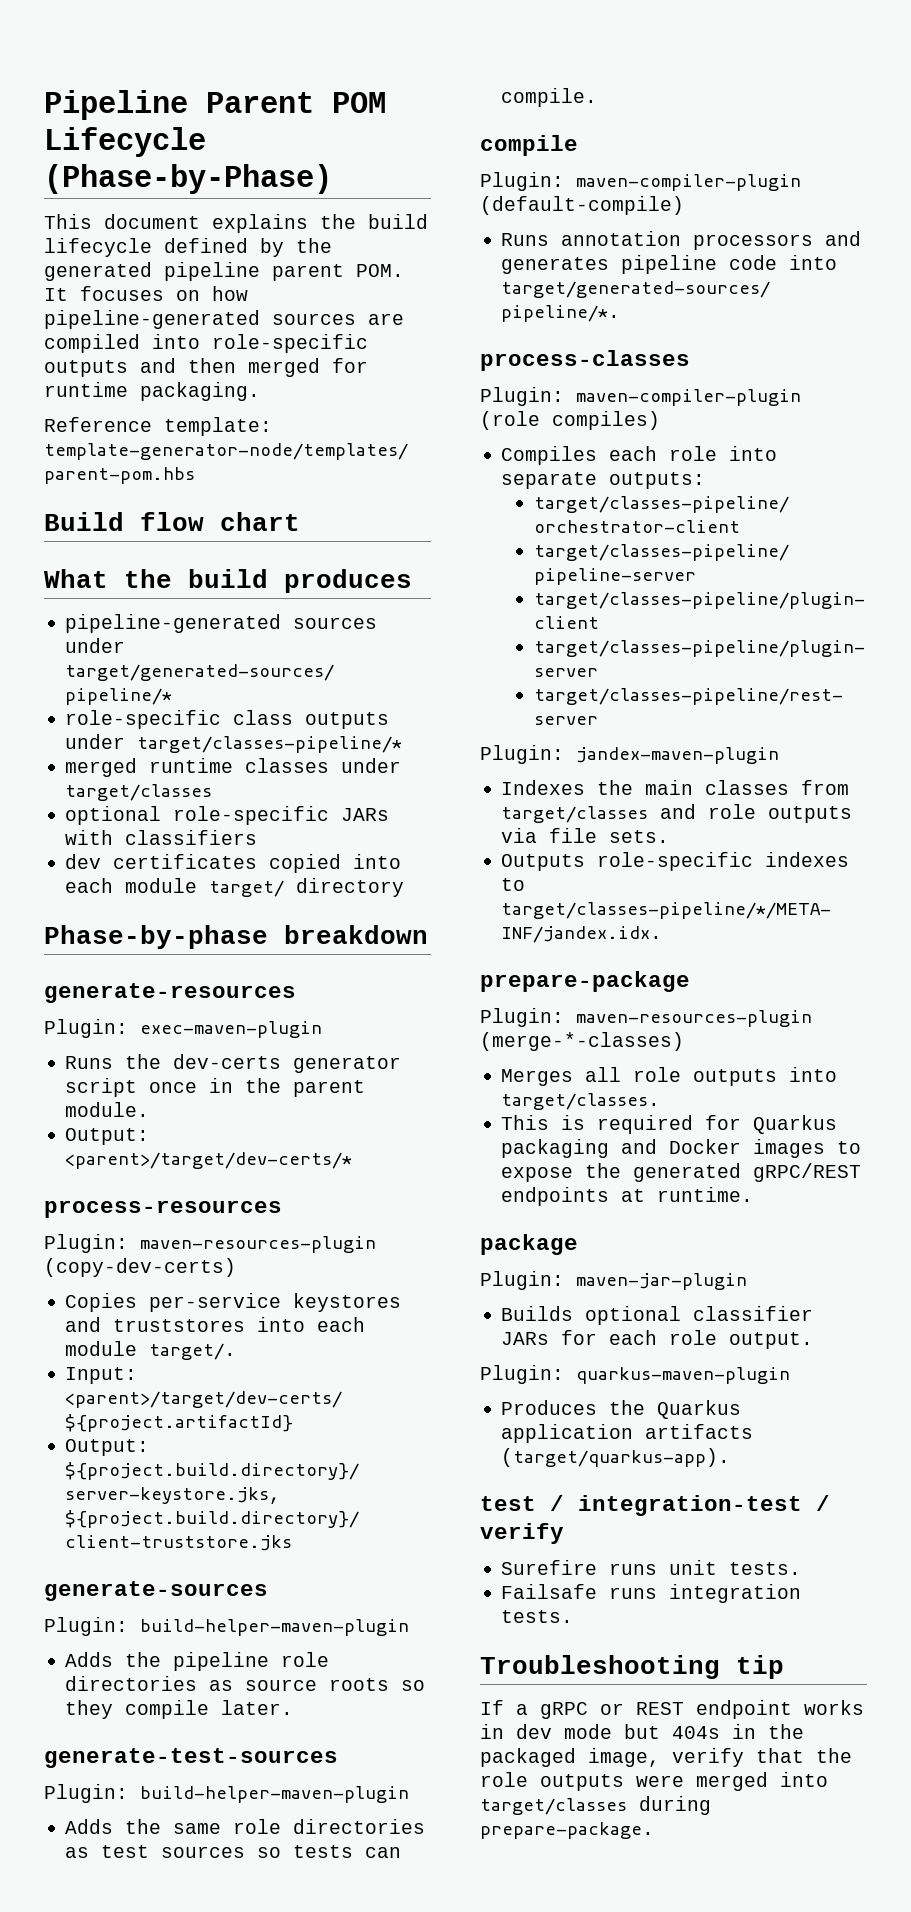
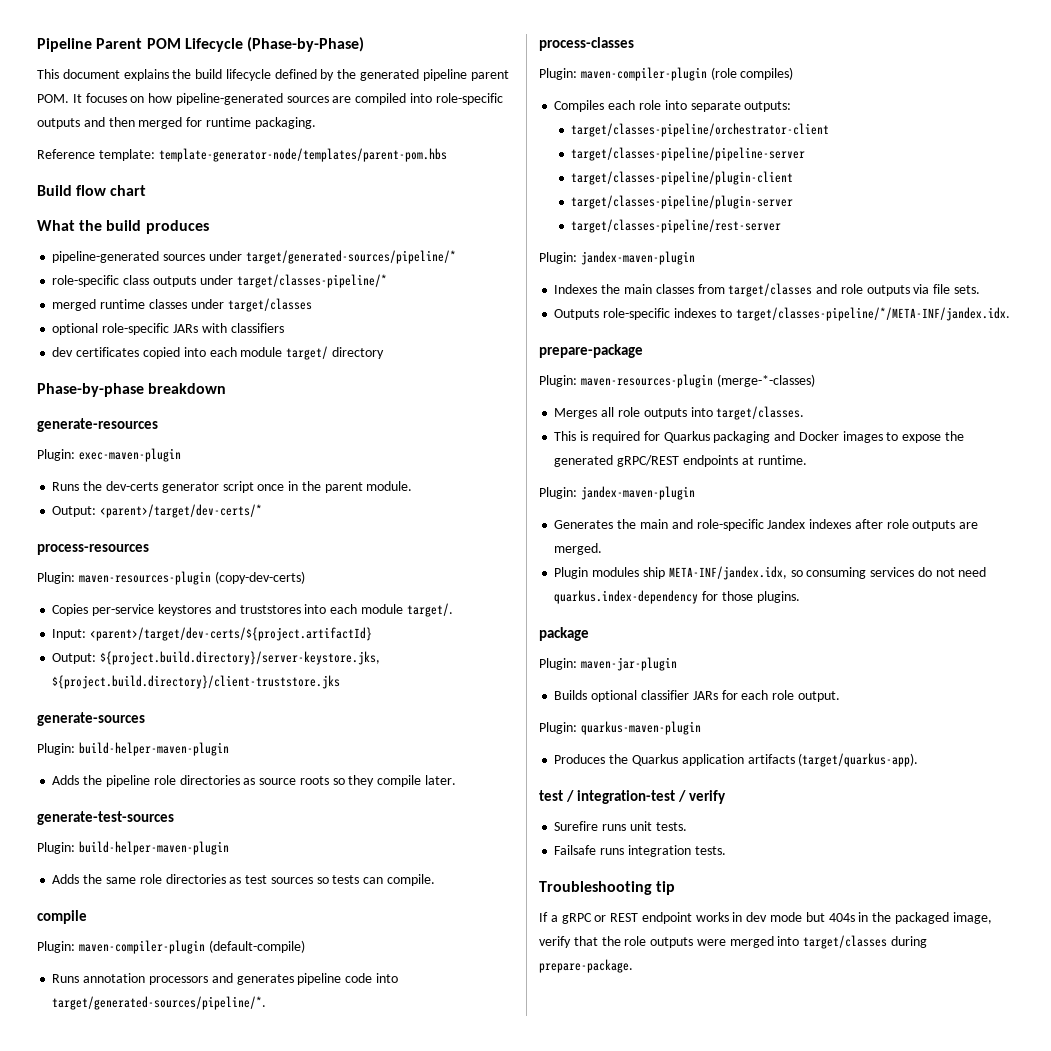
(754, 1194) none -> [539,486,695,500] [554,519,979,531] [554,543,603,555] [554,566,987,580] [554,590,800,604] // Plugin: jandex-maven-plugin // Generates the main and role-specific Jandex indexes after role outputs are merged. // Plugin modules ship META-INF/jandex.idx, so consuming services do not need quarkus.index-dependency for those plugins.

